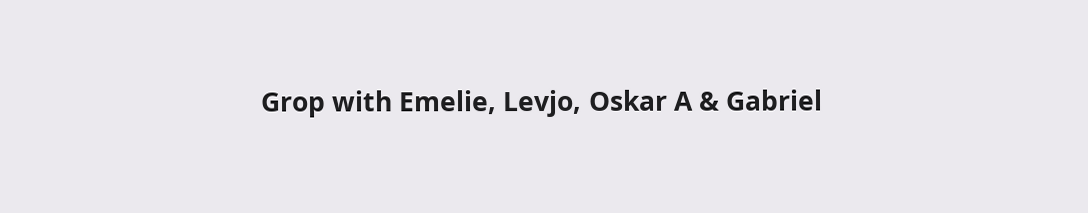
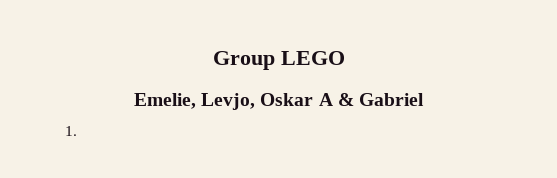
[259,90,394,118] Grop with -> [212,51,345,70] Group LEGO //
(824, 100) none -> [65,126,77,136] // 1.

